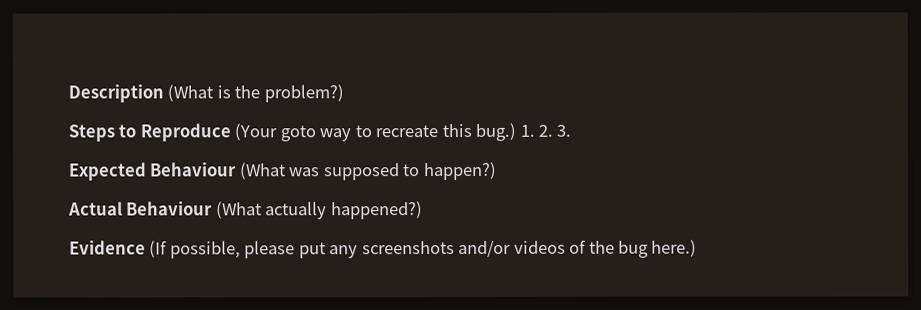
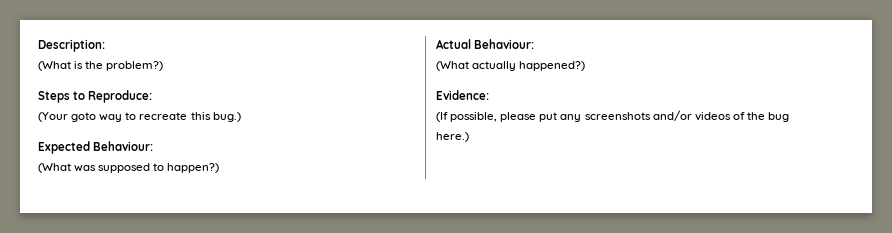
[68,84,164,103] Description -> [38,39,105,52] Description: //
[139,123,231,142] Reproduce -> [88,90,153,103] Reproduce: //
[519,124,572,137] 1. 2. 3. -> (241, 117) none
[150,162,238,177] Behaviour -> [93,141,154,151] Behaviour: //
[126,201,214,216] Behaviour -> [474,39,535,49] Behaviour: //
[69,240,146,255] Evidence -> [436,90,489,100] Evidence: //

